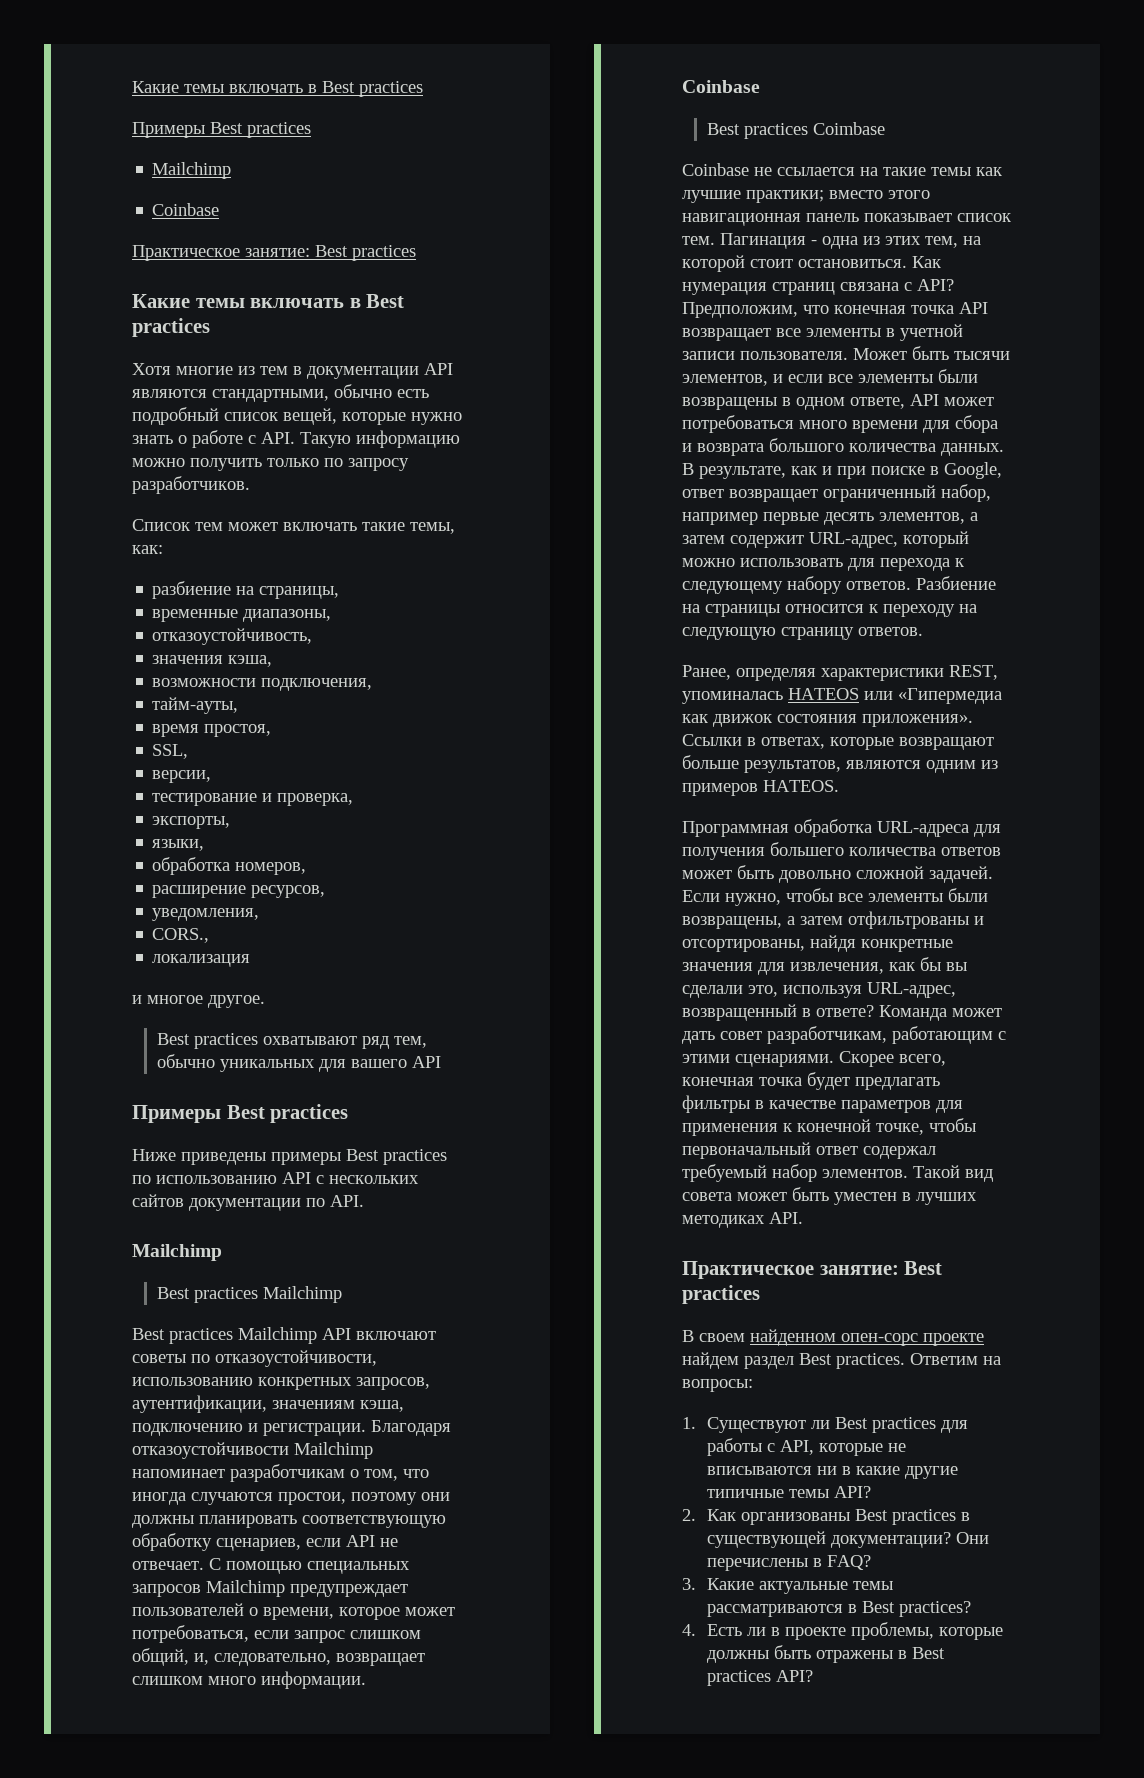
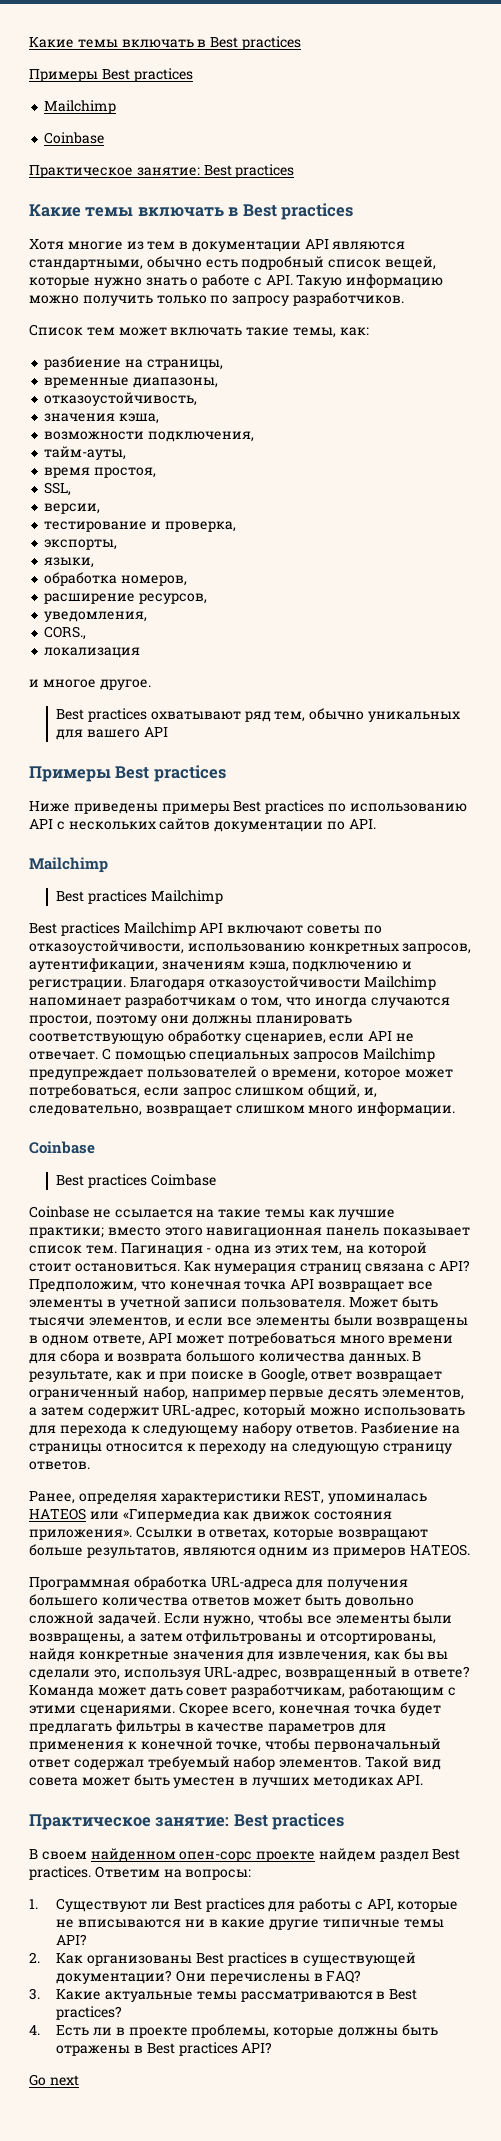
(813, 1676) none -> [29,2074,79,2086] // Go next

